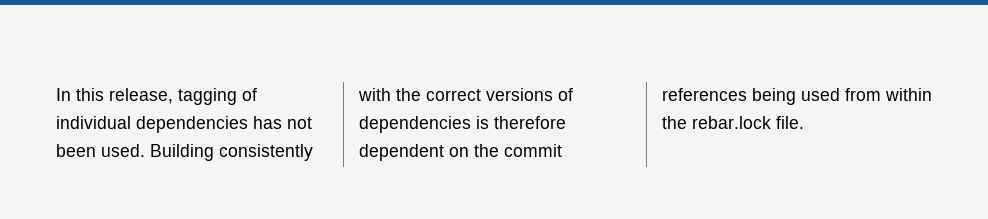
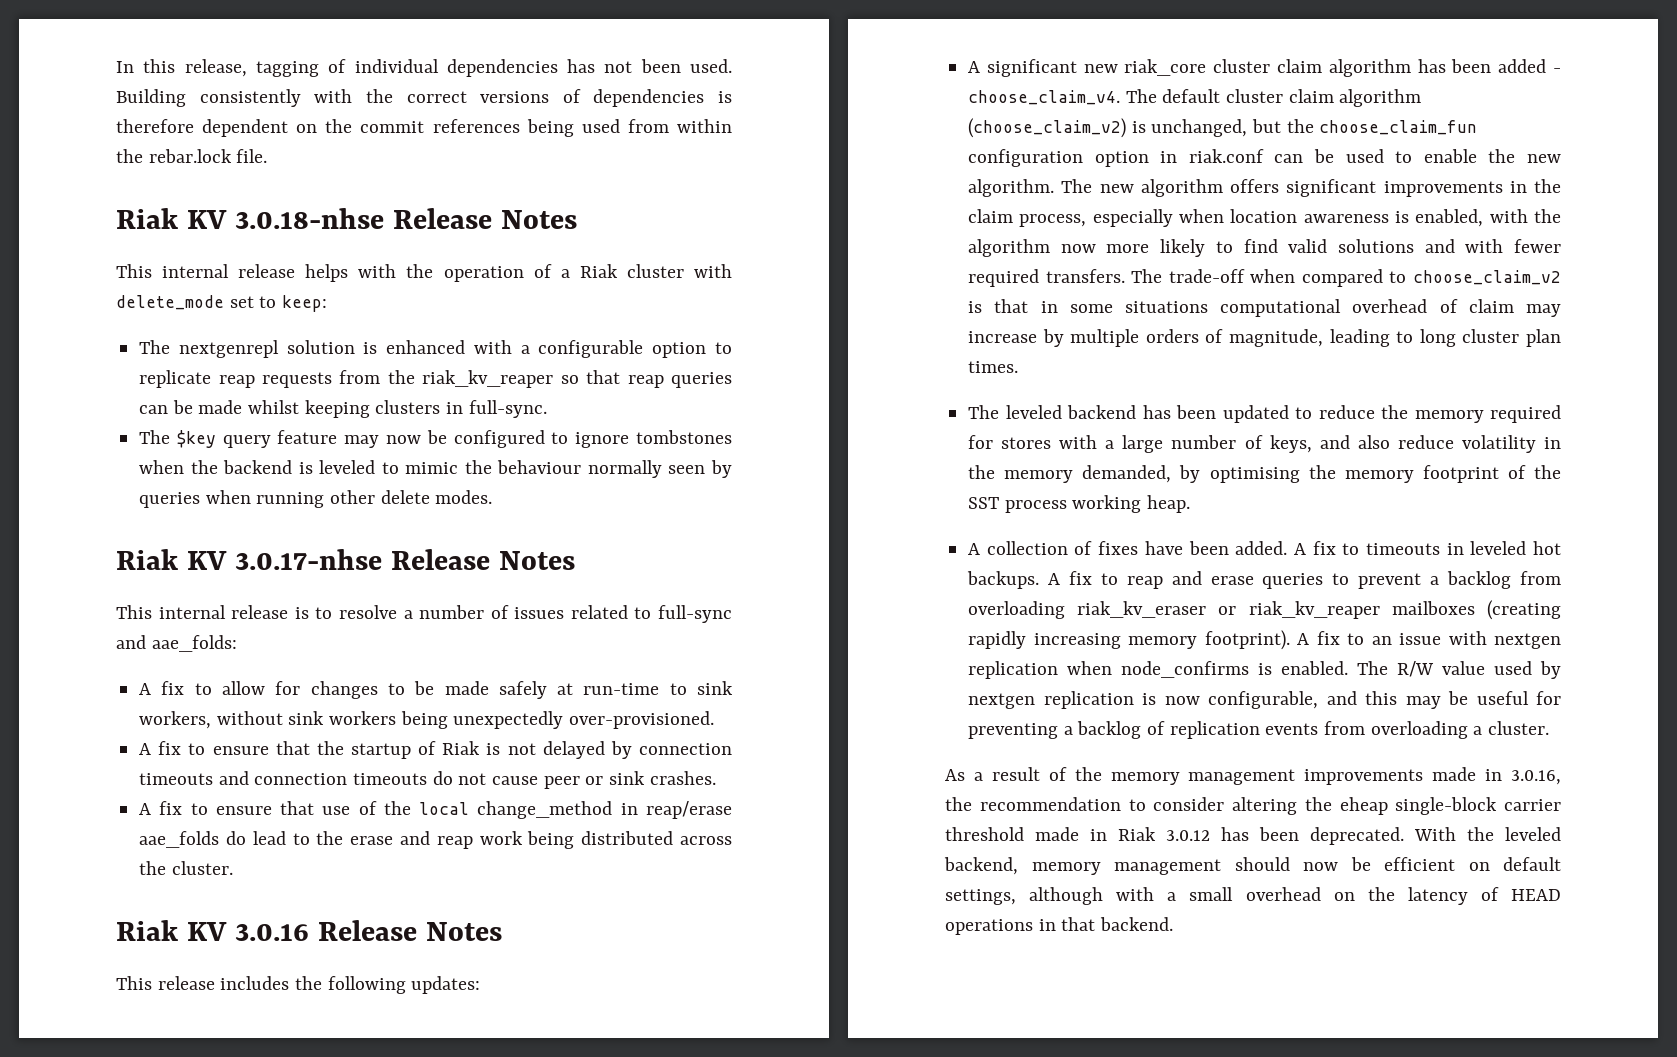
(804, 122) none -> [116,208,577,229] [116,264,732,282] [116,295,328,312] [139,340,732,358] [139,370,732,388] [139,400,547,418] [139,430,732,448] [139,460,732,478] [139,490,493,508] [116,549,575,570] [116,605,732,623] [116,635,237,652] [139,681,733,699] [139,711,715,729] [139,741,732,759] [139,771,716,789] [139,801,732,819] [139,831,732,849] [139,861,233,875] [116,920,502,941] [116,976,481,994] [968,59,1561,77] [968,89,1422,107] [968,118,1478,138] [968,149,1561,167] [968,179,1561,197] [968,209,1561,227] [968,239,1561,257] [968,269,1561,287] [968,299,1561,317] [968,329,1561,347] [968,361,1019,373] [968,405,1561,423] [968,435,1561,453] [968,465,1561,483] [968,495,1191,513] [968,541,1561,555] [967,571,1561,589] [968,600,1561,620] [968,630,1561,650] [968,661,1561,679] [968,691,1561,709] [968,721,1550,739] [945,767,1561,785] [945,797,1561,815] [945,827,1561,845] [944,857,1561,875] [945,887,1561,905] [945,917,1174,935] // Riak KV 3.0.18-nhse Release Notes // This internal release helps with the operation of a Riak cluster with delete_mode set to keep: // The nextgenrepl solution is enhanced with a configurable option to replicate reap requests from the riak_kv_reaper so that reap queries can be made whilst keeping clusters in full-sync. // The $key query feature may now be configured to ignore tombstones when the backend is leveled to mimic the behaviour normally seen by queries when running other delete modes. // Riak KV 3.0.17-nhse Release Notes // This internal release is to resolve a number of issues related to full-sync and aae_folds: // A fix to allow for changes to be made safely at run-time to sink workers, without sink workers being unexpectedly over-provisioned. // A fix to ensure that the startup of Riak is not delayed by connection timeouts and connection timeouts do not cause peer or sink crashes. // A fix to ensure that use of the local change_method in reap/erase aae_folds do lead to the erase and reap work being distributed across the cluster. // Riak KV 3.0.16 Release Notes // This release includes the following updates: // A significant new riak_core cluster claim algorithm has been added - choose_claim_v4. The default cluster claim algorithm (choose_claim_v2) is unchanged, but the choose_claim_fun configuration option in riak.conf can be used to enable the new algorithm. The new algorithm offers significant improvements in the claim process, especially when location awareness is enabled, with the algorithm now more likely to find valid solutions and with fewer required transfers. The trade-off when compared to choose_claim_v2 is that in some situations computational overhead of claim may increase by multiple orders of magnitude, leading to long cluster plan times. // The leveled backend has been updated to reduce the memory required for stores with a large number of keys, and also reduce volatility in the memory demanded, by optimising the memory footprint of the SST process working heap. // A collection of fixes have been added. A fix to timeouts in leveled hot backups. A fix to reap and erase queries to prevent a backlog from overloading riak_kv_eraser or riak_kv_reaper mailboxes (creating rapidly increasing memory footprint). A fix to an issue with nextgen replication when node_confirms is enabled. The R/W value used by nextgen replication is now configurable, and this may be useful for preventing a backlog of replication events from overloading a cluster. // As a result of the memory management improvements made in 3.0.16, the recommendation to consider altering the eheap single-block carrier threshold made in Riak 3.0.12 has been deprecated. With the leveled backend, memory management should now be efficient on default settings, although with a small overhead on the latency of HEAD operations in that backend.

